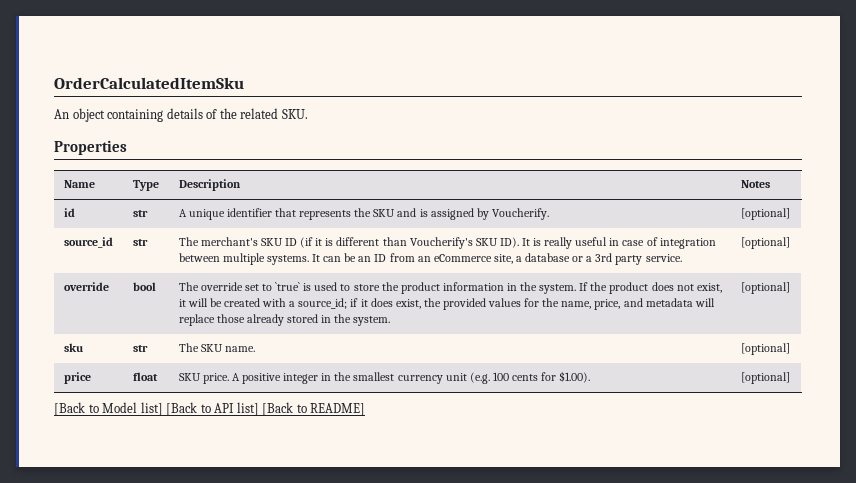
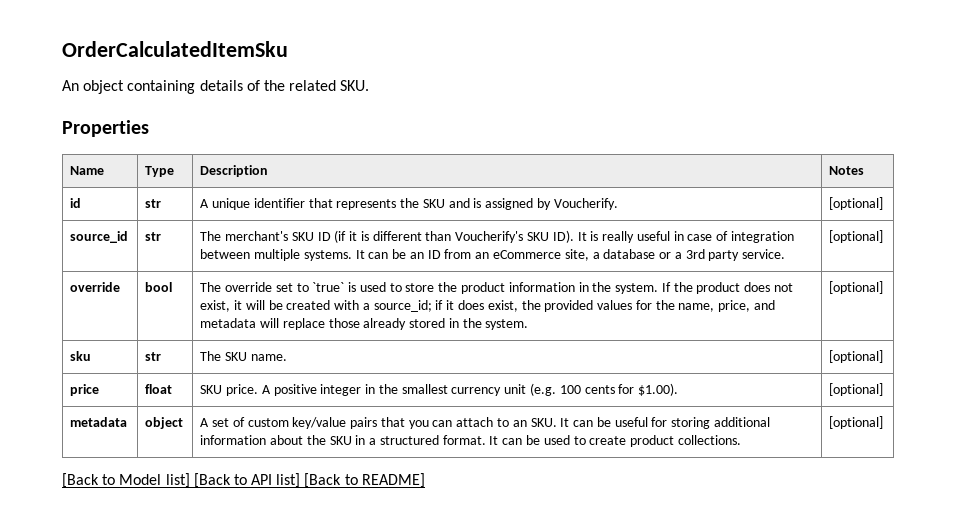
(790, 378) none -> [70,417,128,427] [145,417,184,429] [200,417,771,429] [200,435,741,447] [829,416,884,429] // metadata | object | A set of custom key/value pairs that you can attach to an SKU. It can be useful for storing additional information about the SKU in a structured format. It can be used to create product collections. | [optional]

